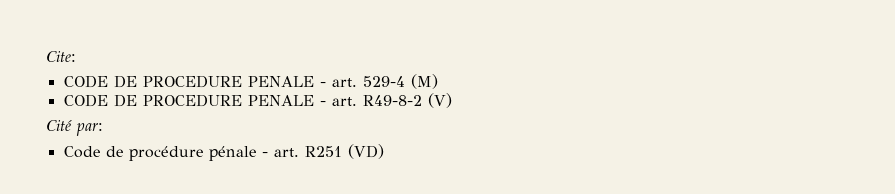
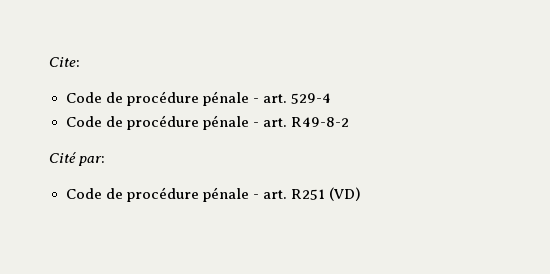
[63,75,314,88] CODE DE PROCEDURE PENALE -> [65,91,249,106] Code de procédure pénale
[410,74,438,89] [63,94,314,107] (M) // CODE DE PROCEDURE PENALE -> [65,115,249,130] // Code de procédure pénale
[427,93,452,108] (V) -> (349, 122) none

